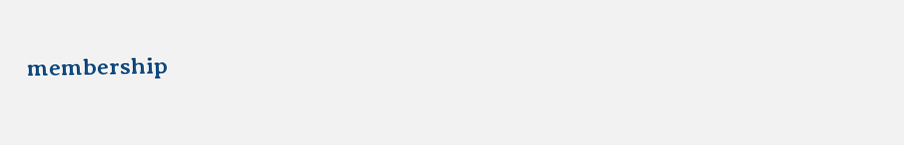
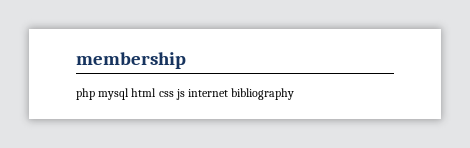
(169, 69) none -> [76,88,295,100] // php mysql html css js internet bibliography

